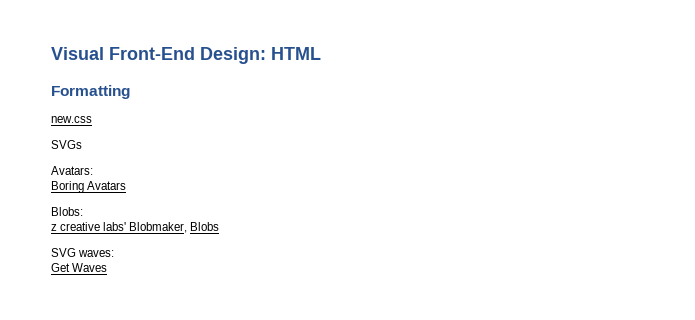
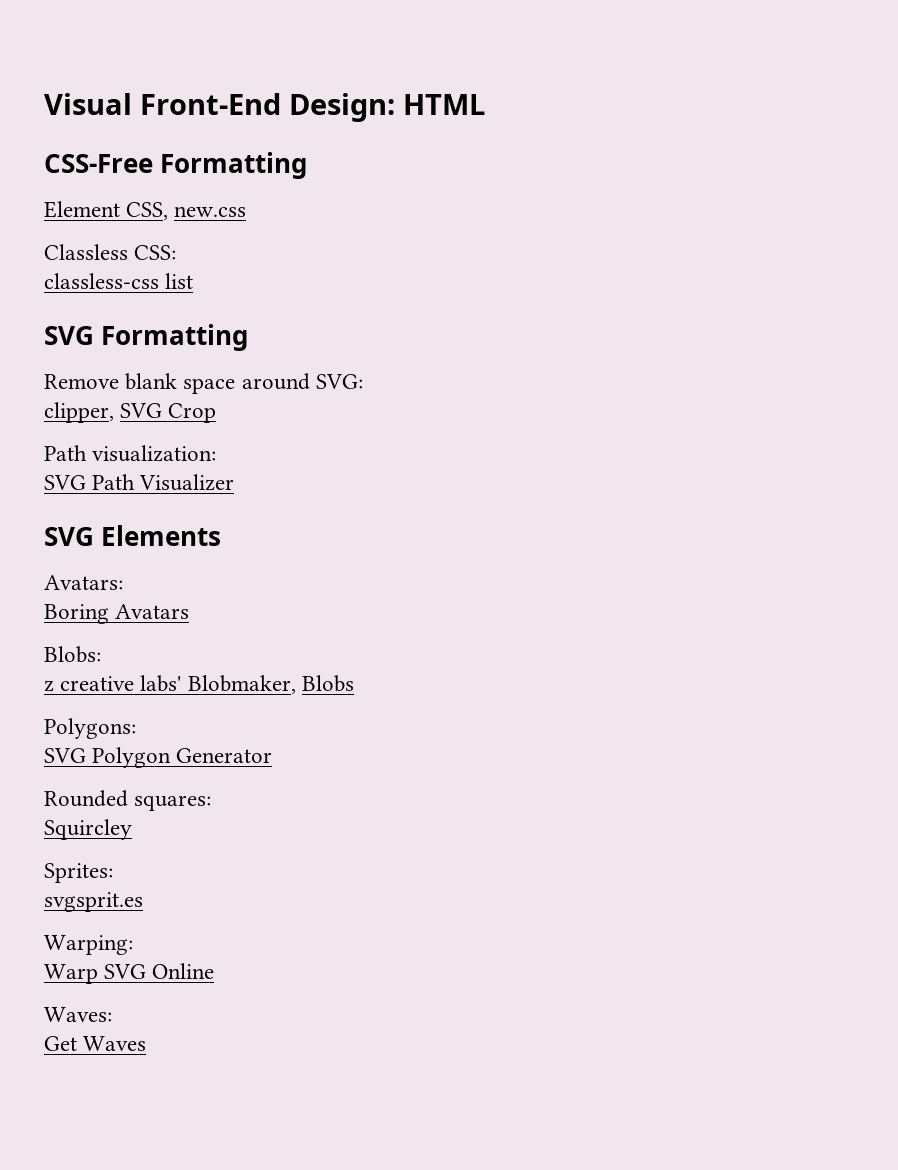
[51,85,130,99] Formatting // -> [44,152,308,179] [44,201,169,220] CSS-Free Formatting // Element CSS,
[51,140,82,149] SVGs -> [44,244,177,260] [44,273,194,289] [44,324,249,351] [44,373,363,394] [44,402,217,423] [44,445,217,462] [44,474,235,491] [44,525,222,546] Classless CSS: // classless-css list // SVG Formatting // Remove blank space around SVG: // clipper, SVG Crop // Path visualization: // SVG Path Visualizer // SVG Elements
[51,248,115,257] // SVG waves: -> [44,718,136,739] [44,747,273,768] [44,790,212,811] [44,819,132,840] [44,863,113,883] [44,892,143,912] [44,935,133,955] [44,963,215,984] [44,1007,112,1022] // Polygons: // SVG Polygon Generator // Rounded squares: // Squircley // Sprites: // svgsprit.es // Warping: // Warp SVG Online // Waves:

